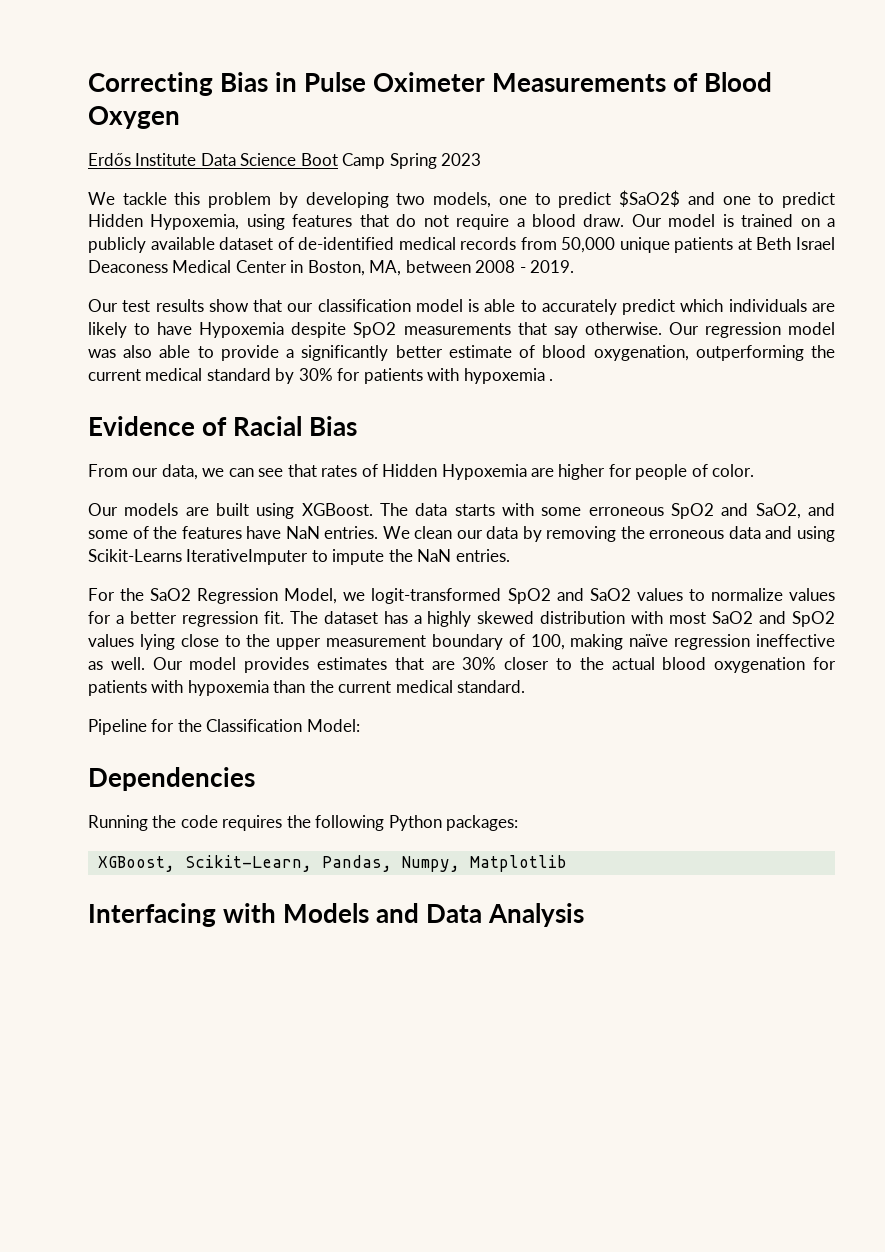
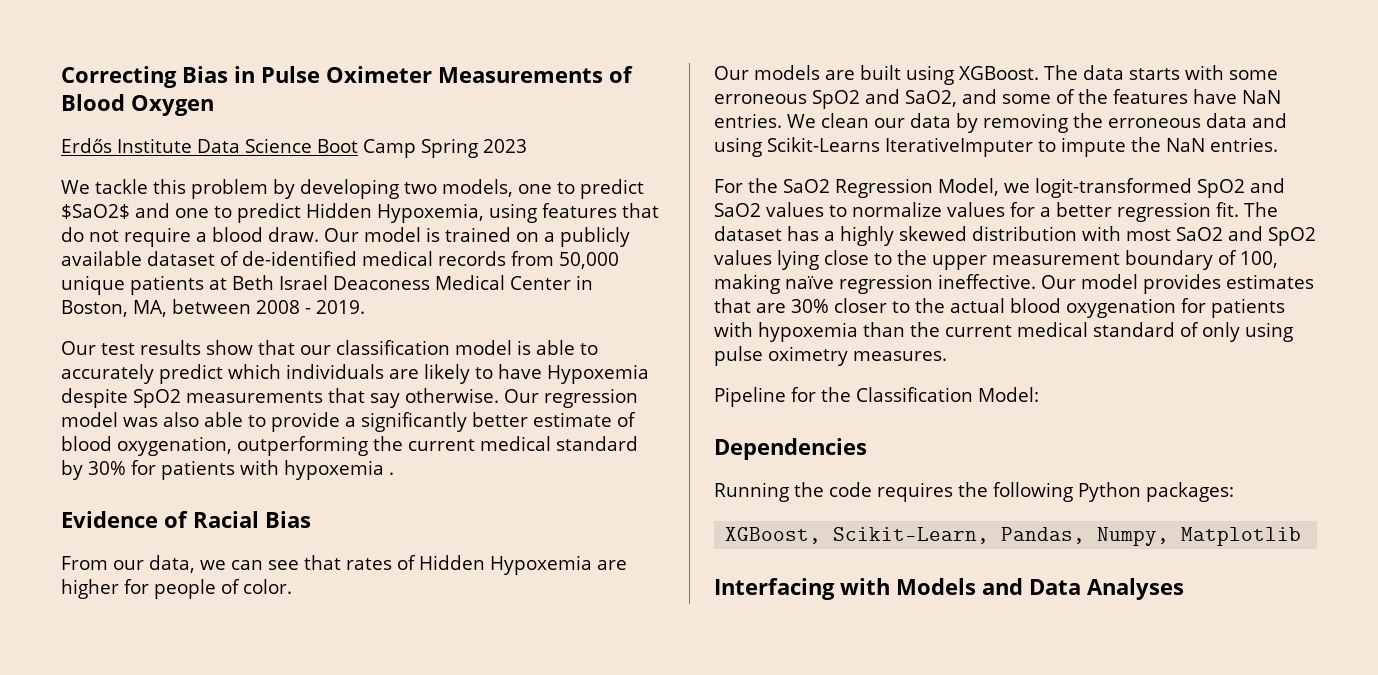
[756,634,835,647] [88,657,145,670] ineffective as well. -> [938,274,1036,289] ineffective.
[457,680,526,693] standard. -> [1093,322,1293,342] [714,346,947,366] standard of only using pulse oximetry measures.
[488,903,585,927] Analysis -> [1087,578,1184,600] Analyses

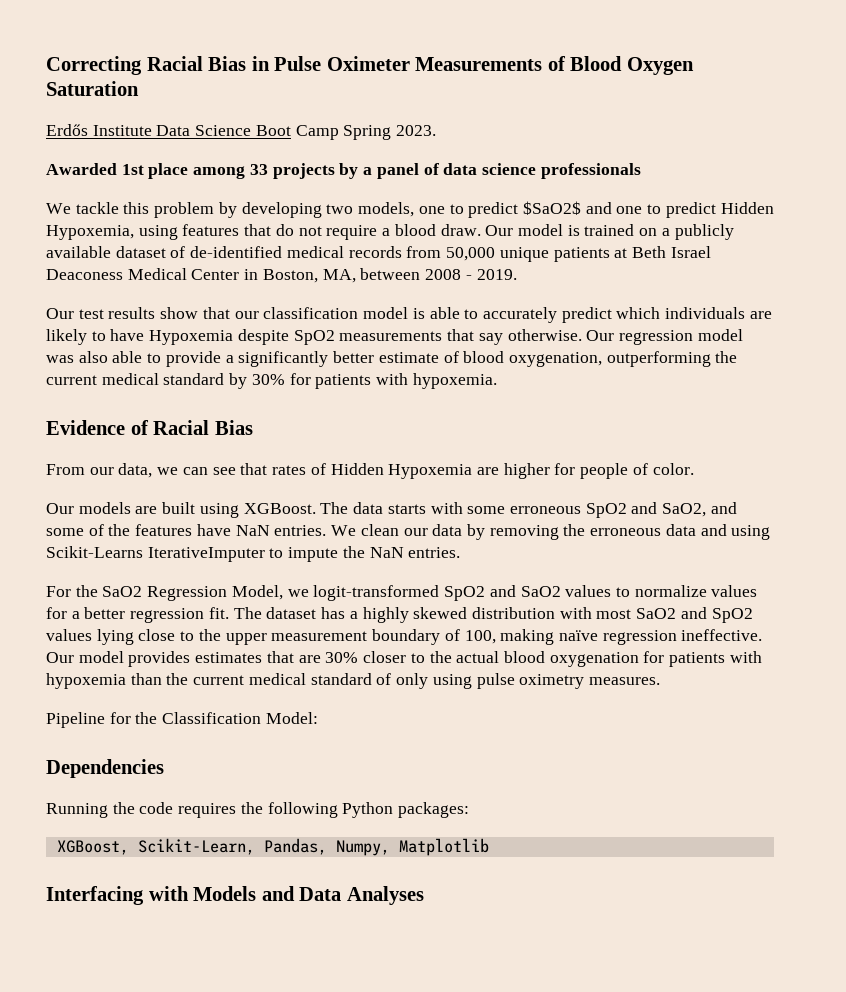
(177, 77) none -> [146,56,203,71] Racial
(214, 105) none -> [46,81,139,96] Saturation
[483,139,527,153] 2023 -> [396,125,437,136] [46,163,641,179] 2023. // Awarded 1st place among 33 projects by a panel of data science professionals
[284,460,394,480] hypoxemia . -> [412,373,497,389] hypoxemia.

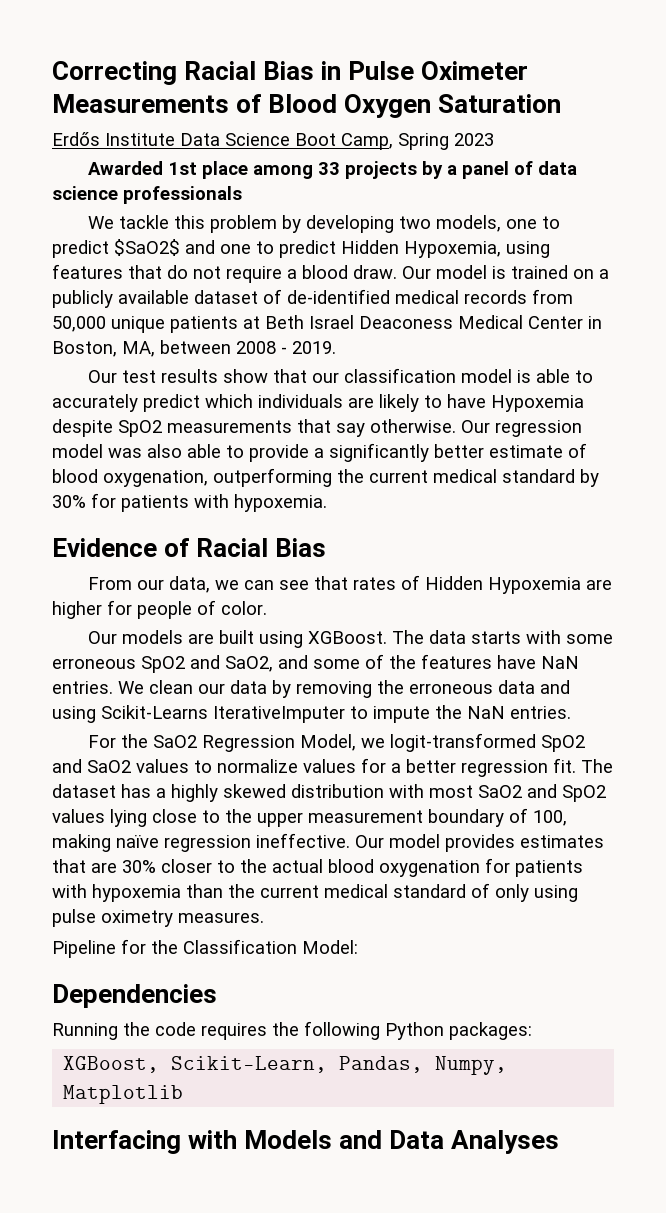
[295,125,437,140] Camp Spring 2023. -> [341,133,494,150] Camp, Spring 2023

